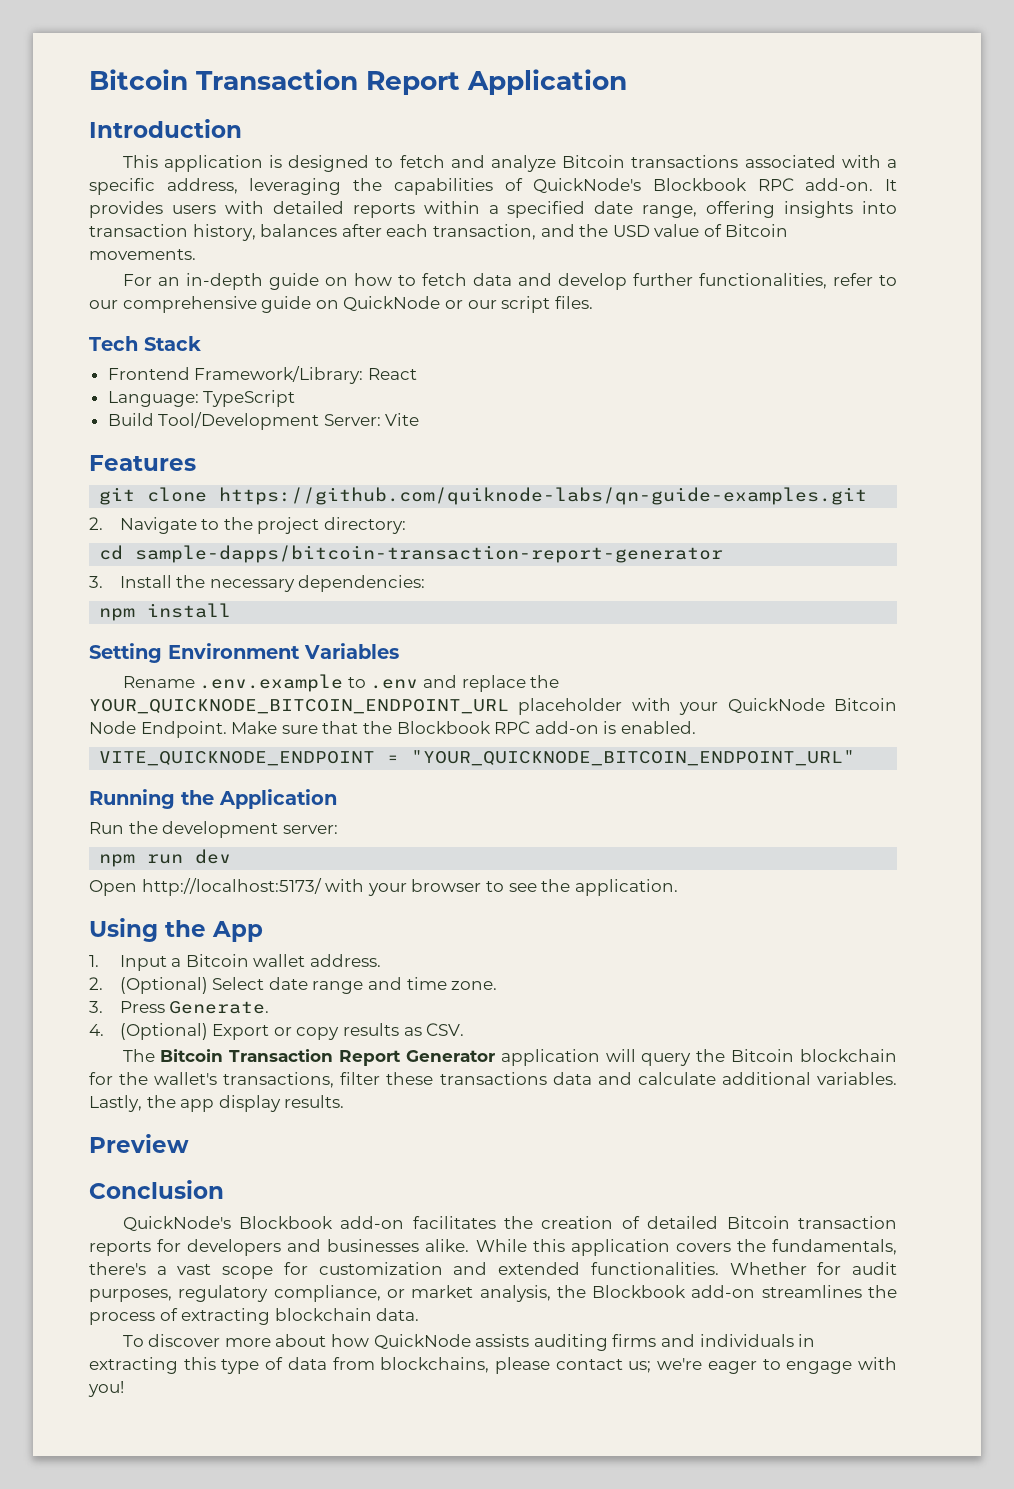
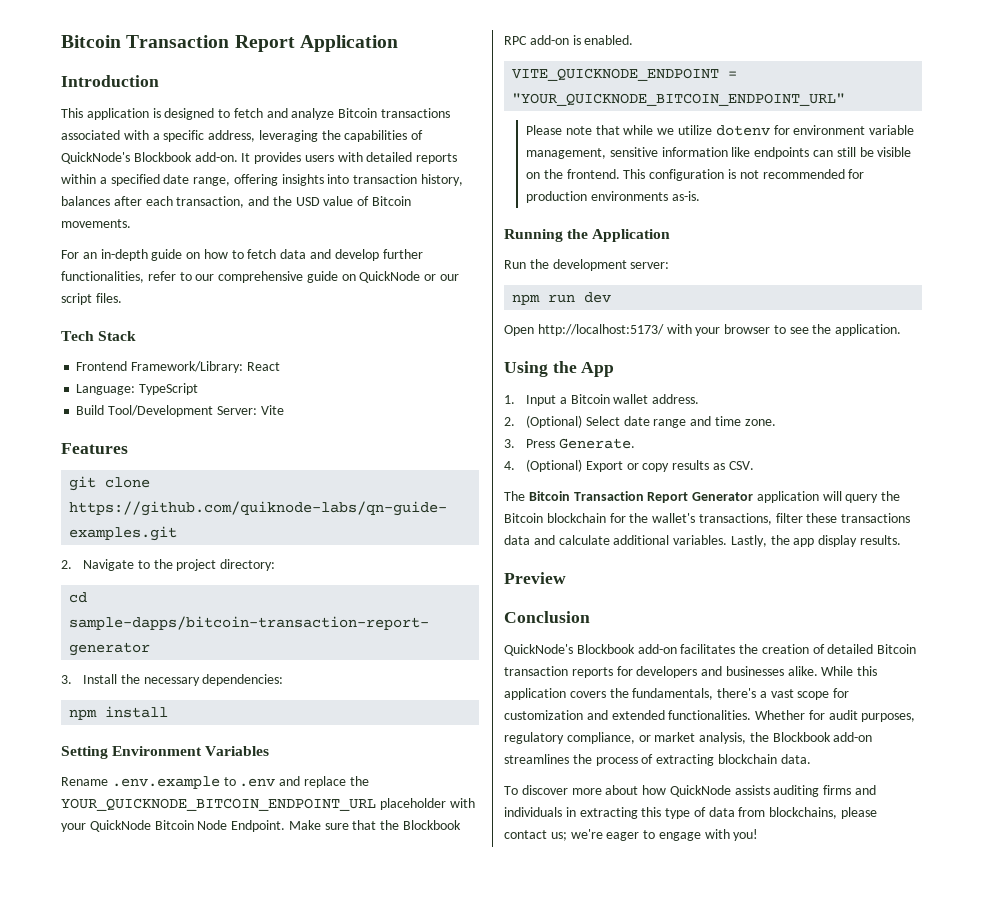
[757,178,794,191] RPC -> (192, 157) none
(856, 758) none -> [526,125,915,136] [526,147,912,159] [526,169,865,181] [526,191,700,203] // Please note that while we utilize dotenv for environment variable management, sensitive information like endpoints can still be visible on the frontend. This configuration is not recommended for production environments as-is.

